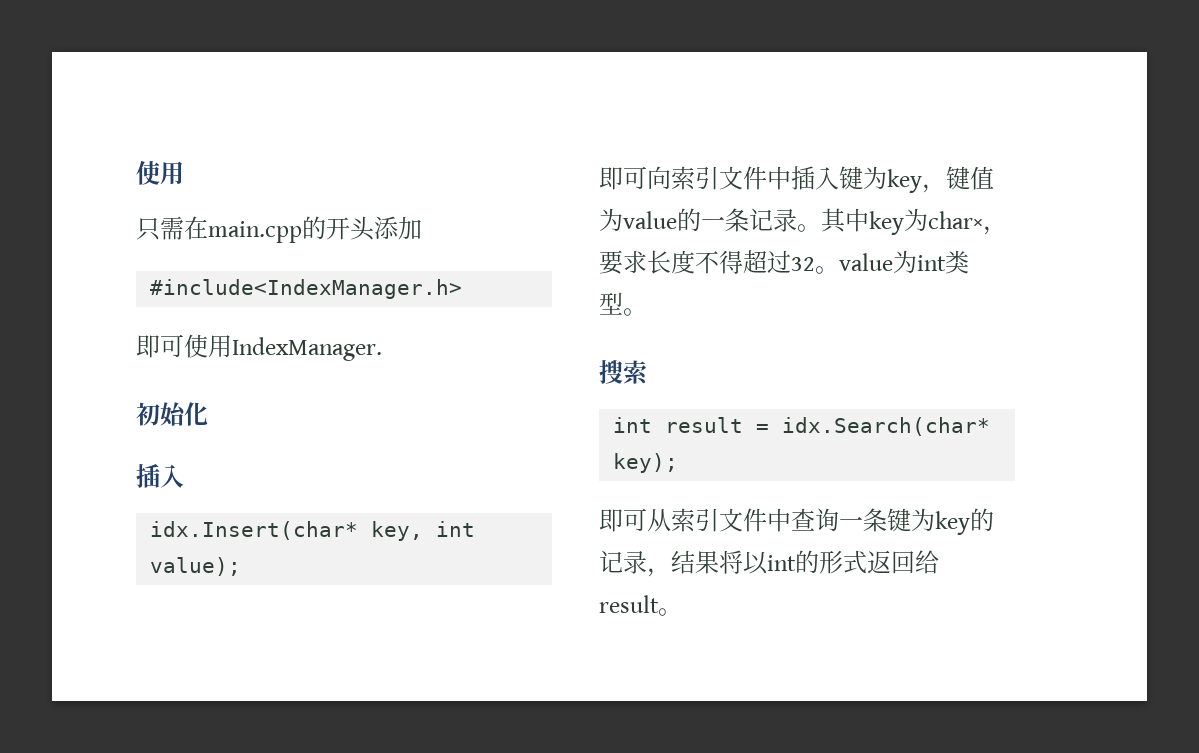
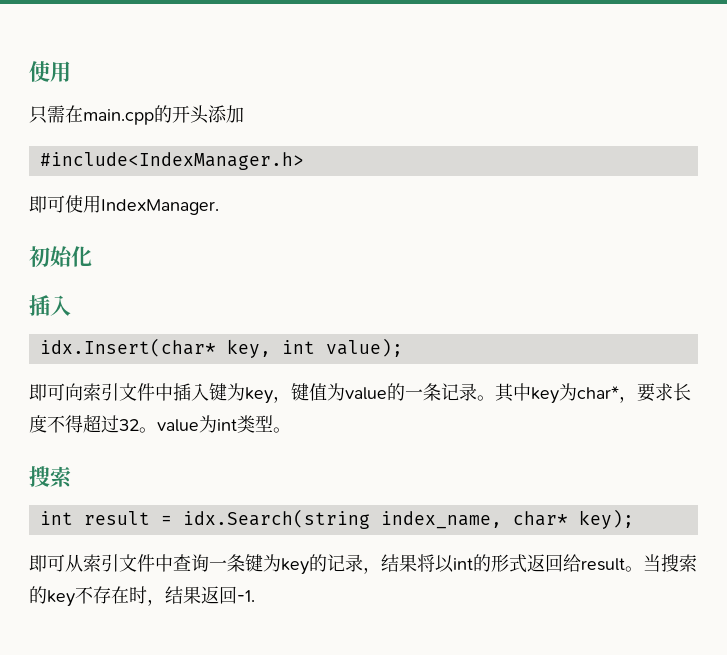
[928,211,983,229] char× -> [577,386,619,399] char*
[782,417,991,436] idx.Search(char* -> [182,509,568,529] idx.Search(string index_name, char*
(682, 612) none -> [643,554,697,572] [29,586,255,607] 当搜索的key不存在时，结果返回-1.

